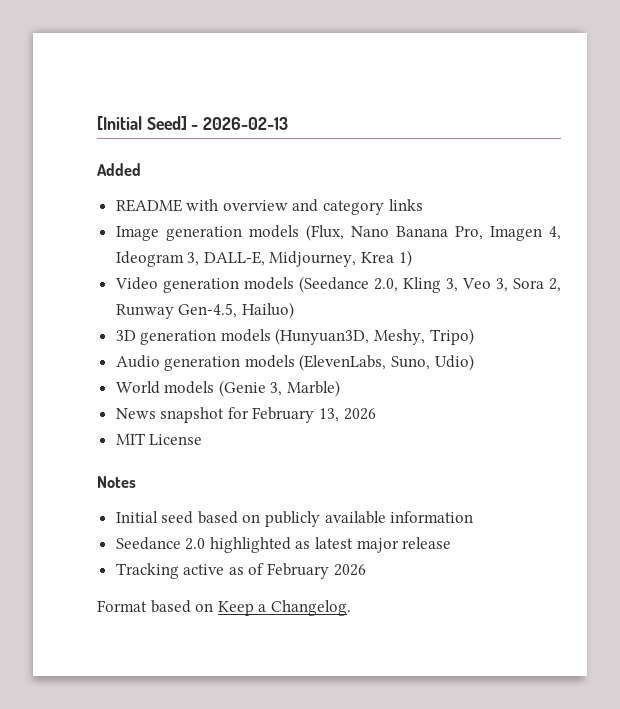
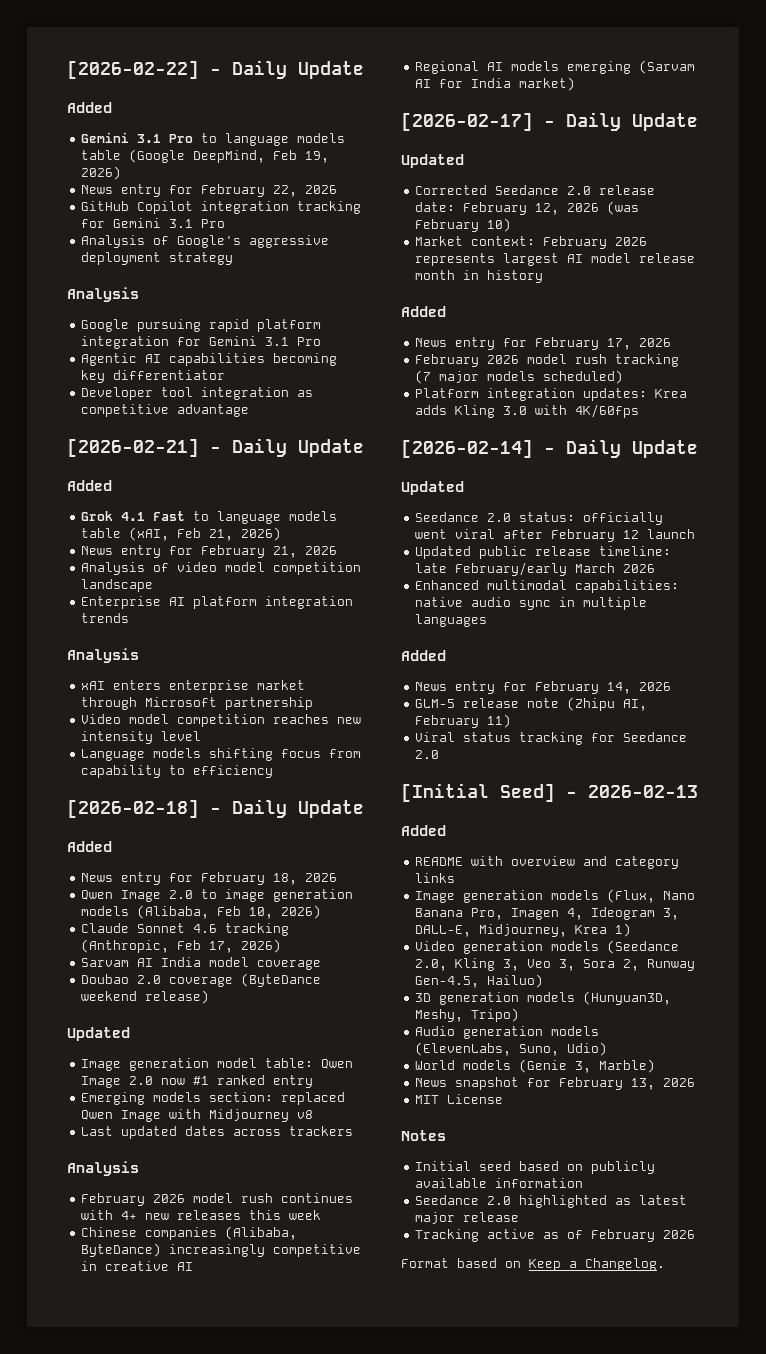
(97, 123) none -> [67,60,364,79] [67,102,112,113] [81,132,346,146] [81,149,330,163] [81,166,122,180] [81,184,338,197] [81,201,362,214] [81,218,226,228] [81,235,330,248] [81,252,234,265] [67,287,139,302] [81,319,322,332] [81,336,322,349] [81,353,338,366] [81,370,226,383] [81,387,314,400] [81,404,250,417] [67,438,364,457] [67,480,112,491] [81,511,338,524] [81,527,282,541] [81,545,338,558] [81,562,362,575] [81,579,154,592] [81,596,354,609] [81,613,130,623] [67,648,139,663] [81,680,306,693] [81,697,314,710] [81,714,362,727] [81,731,202,744] [81,748,362,761] [81,765,274,778] [67,799,364,818] [67,841,112,852] [81,872,338,885] [81,889,354,902] [81,905,322,919] [81,923,290,936] [81,939,282,953] [81,957,322,970] [81,973,322,987] [81,990,210,1004] [67,1027,130,1041] [81,1058,354,1071] [81,1075,314,1088] [81,1092,346,1105] [81,1109,314,1122] [81,1126,354,1139] [67,1161,139,1176] [81,1193,354,1206] [81,1210,322,1220] [81,1226,298,1240] [81,1243,362,1257] [81,1261,194,1271] [415,60,696,74] [415,77,576,91] [401,112,698,131] [401,154,464,168] [415,185,656,195] [415,201,640,215] [415,218,512,232] [415,236,648,249] [415,253,696,266] [415,270,544,283] [401,306,446,317] [415,337,672,350] [415,354,680,367] [415,370,624,384] [415,388,688,401] [415,404,640,418] [401,439,698,458] [401,481,464,495] [415,512,664,525] [415,529,696,542] [415,546,672,559] [415,562,656,576] [415,580,680,593] [415,597,648,610] [415,614,488,627] [401,650,446,661] [415,681,672,694] [415,697,648,711] [415,714,512,728] [415,732,688,745] [415,750,440,759] [2026-02-22] - Daily Update // Added // Gemini 3.1 Pro to language models table (Google DeepMind, Feb 19, 2026) // News entry for February 22, 2026 // GitHub Copilot integration tracking for Gemini 3.1 Pro // Analysis of Google's aggressive deployment strategy // Analysis // Google pursuing rapid platform integration for Gemini 3.1 Pro // Agentic AI capabilities becoming key differentiator // Developer tool integration as competitive advantage // [2026-02-21] - Daily Update // Added // Grok 4.1 Fast to language models table (xAI, Feb 21, 2026) // News entry for February 21, 2026 // Analysis of video model competition landscape // Enterprise AI platform integration trends // Analysis // xAI enters enterprise market through Microsoft partnership // Video model competition reaches new intensity level // Language models shifting focus from capability to efficiency // [2026-02-18] - Daily Update // Added // News entry for February 18, 2026 // Qwen Image 2.0 to image generation models (Alibaba, Feb 10, 2026) // Claude Sonnet 4.6 tracking (Anthropic, Feb 17, 2026) // Sarvam AI India model coverage // Doubao 2.0 coverage (ByteDance weekend release) // Updated // Image generation model table: Qwen Image 2.0 now #1 ranked entry // Emerging models section: replaced Qwen Image with Midjourney v8 // Last updated dates across trackers // Analysis // February 2026 model rush continues with 4+ new releases this week // Chinese companies (Alibaba, ByteDance) increasingly competitive in creative AI // Regional AI models emerging (Sarvam AI for India market) // [2026-02-17] - Daily Update // Updated // Corrected Seedance 2.0 release date: February 12, 2026 (was February 10) // Market context: February 2026 represents largest AI model release month in history // Added // News entry for February 17, 2026 // February 2026 model rush tracking (7 major models scheduled) // Platform integration updates: Krea adds Kling 3.0 with 4K/60fps // [2026-02-14] - Daily Update // Updated // Seedance 2.0 status: officially went viral after February 12 launch // Updated public release timeline: late February/early March 2026 // Enhanced multimodal capabilities: native audio sync in multiple languages // Added // News entry for February 14, 2026 // GLM-5 release note (Zhipu AI, February 11) // Viral status tracking for Seedance 2.0 //

